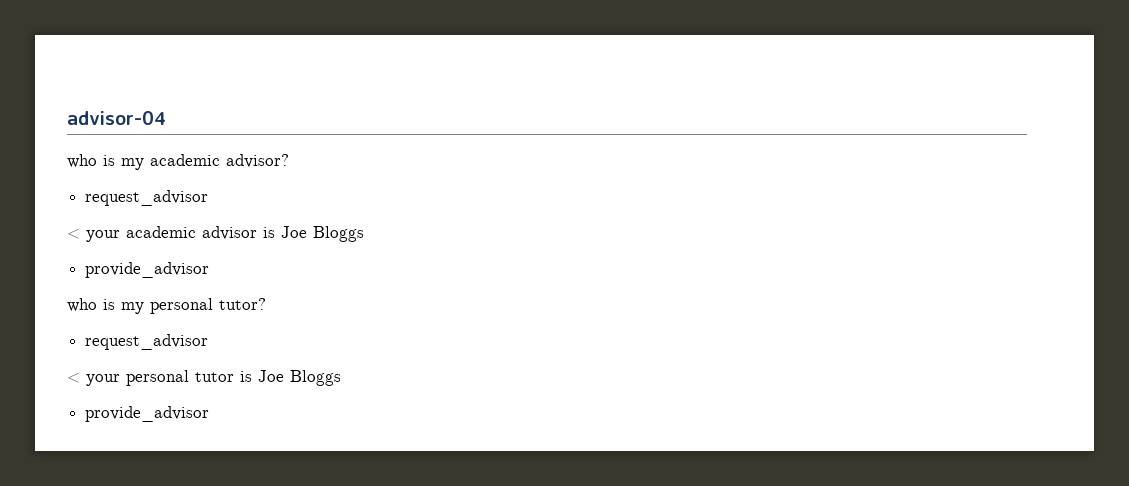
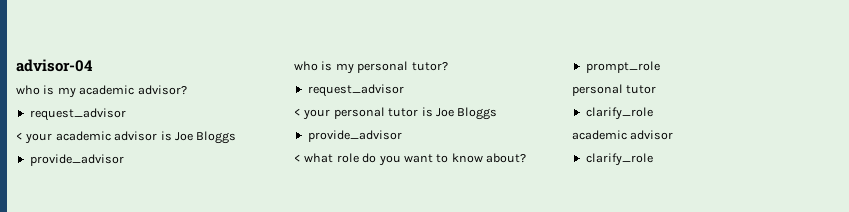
(210, 414) none -> [294,153,526,166] [585,61,660,73] [572,84,657,96] [585,107,653,120] [572,130,674,140] [585,153,653,166] // < what role do you want to know about? // prompt_role // personal tutor // clarify_role // academic advisor // clarify_role

